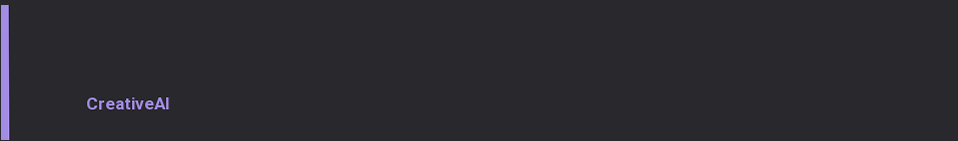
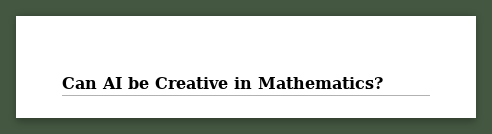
[86,97,171,110] CreativeAI -> [62,77,383,89] Can AI be Creative in Mathematics?

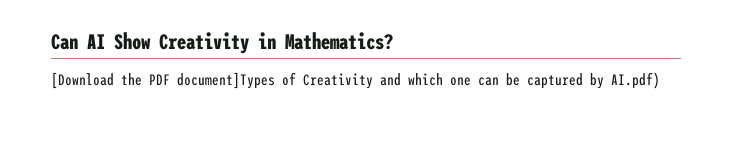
[128,77,228,89] be Creative -> [114,32,249,54] Show Creativity
(383, 83) none -> [51,72,660,89] // [Download the PDF document]Types of Creativity and which one can be captured by AI.pdf)

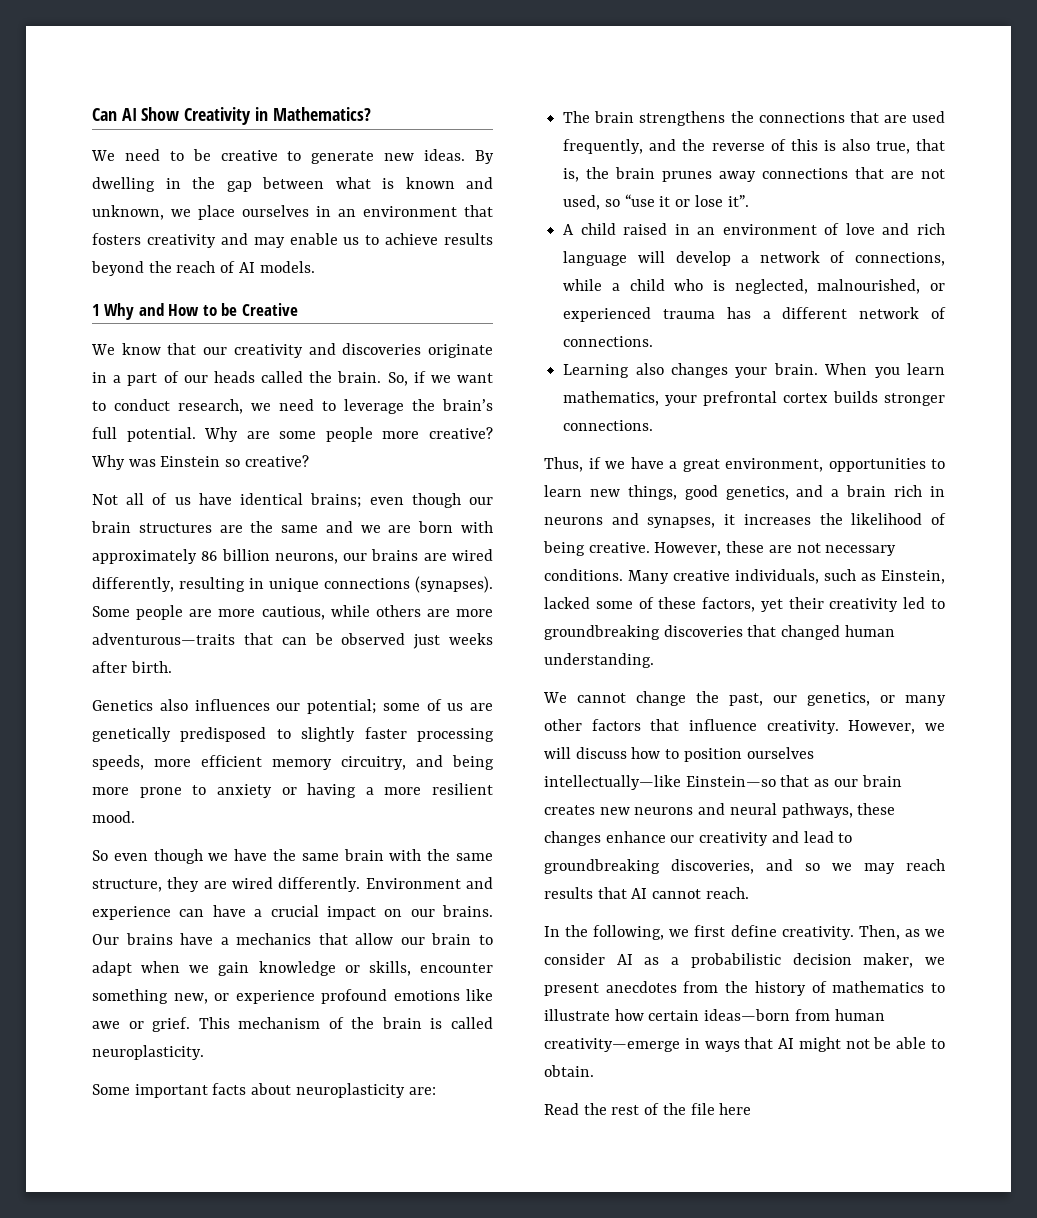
[51,72,660,89] [Download the PDF document]Types of Creativity and which one can be captured by AI.pdf) -> [91,149,495,164] [92,177,493,192] [92,205,493,220] [92,233,493,248] [91,261,315,276] [92,303,298,320] [91,343,494,358] [92,371,493,386] [92,399,493,414] [92,427,493,442] [91,455,309,470] [92,493,494,508] [91,521,493,533] [92,549,493,564] [92,576,493,593] [92,605,493,620] [92,633,493,649] [92,661,172,673] [92,699,493,714] [92,727,494,742] [92,755,494,770] [92,783,493,798] [92,811,135,823] [92,849,494,864] [92,877,493,892] [92,905,493,920] [92,933,493,945] [92,961,493,976] [92,989,493,1004] [92,1017,493,1032] [92,1045,204,1060] [92,1083,436,1098] [563,111,945,126] [563,139,945,154] [563,167,945,182] [563,194,749,210] [563,223,945,235] [563,251,945,266] [563,279,945,294] [563,307,946,322] [563,336,654,347] [563,363,945,378] [563,391,945,406] [563,420,654,431] [544,457,945,472] [544,485,946,500] [544,513,946,528] [543,541,897,556] [544,569,945,584] [544,597,945,612] [544,625,895,640] [544,653,654,668] [543,691,946,706] [544,719,946,734] [544,747,814,762] [544,775,902,790] [544,803,896,818] [544,831,853,846] [544,859,945,874] [544,887,749,899] [544,925,945,940] [544,953,945,968] [544,981,945,996] [544,1009,885,1021] [544,1037,945,1052] [544,1065,594,1077] [544,1103,752,1115] We need to be creative to generate new ideas. By dwelling in the gap between what is known and unknown, we place ourselves in an environment that fosters creativity and may enable us to achieve results beyond the reach of AI models. // 1 Why and How to be Creative // We know that our creativity and discoveries originate in a part of our heads called the brain. So, if we want to conduct research, we need to leverage the brain’s full potential. Why are some people more creative? Why was Einstein so creative? // Not all of us have identical brains; even though our brain structures are the same and we are born with approximately 86 billion neurons, our brains are wired differently, resulting in unique connections (synapses). Some people are more cautious, while others are more adventurous—traits that can be observed just weeks after birth. // Genetics also influences our potential; some of us are genetically predisposed to slightly faster processing speeds, more efficient memory circuitry, and being more prone to anxiety or having a more resilient mood. // So even though we have the same brain with the same structure, they are wired differently. Environment and experience can have a crucial impact on our brains. Our brains have a mechanics that allow our brain to adapt when we gain knowledge or skills, encounter something new, or experience profound emotions like awe or grief. This mechanism of the brain is called neuroplasticity. // Some important facts about neuroplasticity are: // The brain strengthens the connections that are used frequently, and the reverse of this is also true, that is, the brain prunes away connections that are not used, so “use it or lose it”. // A child raised in an environment of love and rich language will develop a network of connections, while a child who is neglected, malnourished, or experienced trauma has a different network of connections. // Learning also changes your brain. When you learn mathematics, your prefrontal cortex builds stronger connections. // Thus, if we have a great environment, opportunities to learn new things, good genetics, and a brain rich in neurons and synapses, it increases the likelihood of being creative. However, these are not necessary conditions. Many creative individuals, such as Einstein, lacked some of these factors, yet their creativity led to groundbreaking discoveries that changed human understanding. // We cannot change the past, our genetics, or many other factors that influence creativity. However, we will discuss how to position ourselves intellectually—like Einstein—so that as our brain creates new neurons and neural pathways, these changes enhance our creativity and lead to groundbreaking discoveries, and so we may reach results that AI cannot reach. // In the following, we first define creativity. Then, as we consider AI as a probabilistic decision maker, we present anecdotes from the history of mathematics to illustrate how certain ideas—born from human creativity—emerge in ways that AI might not be able to obtain. // Read the rest of the file here

